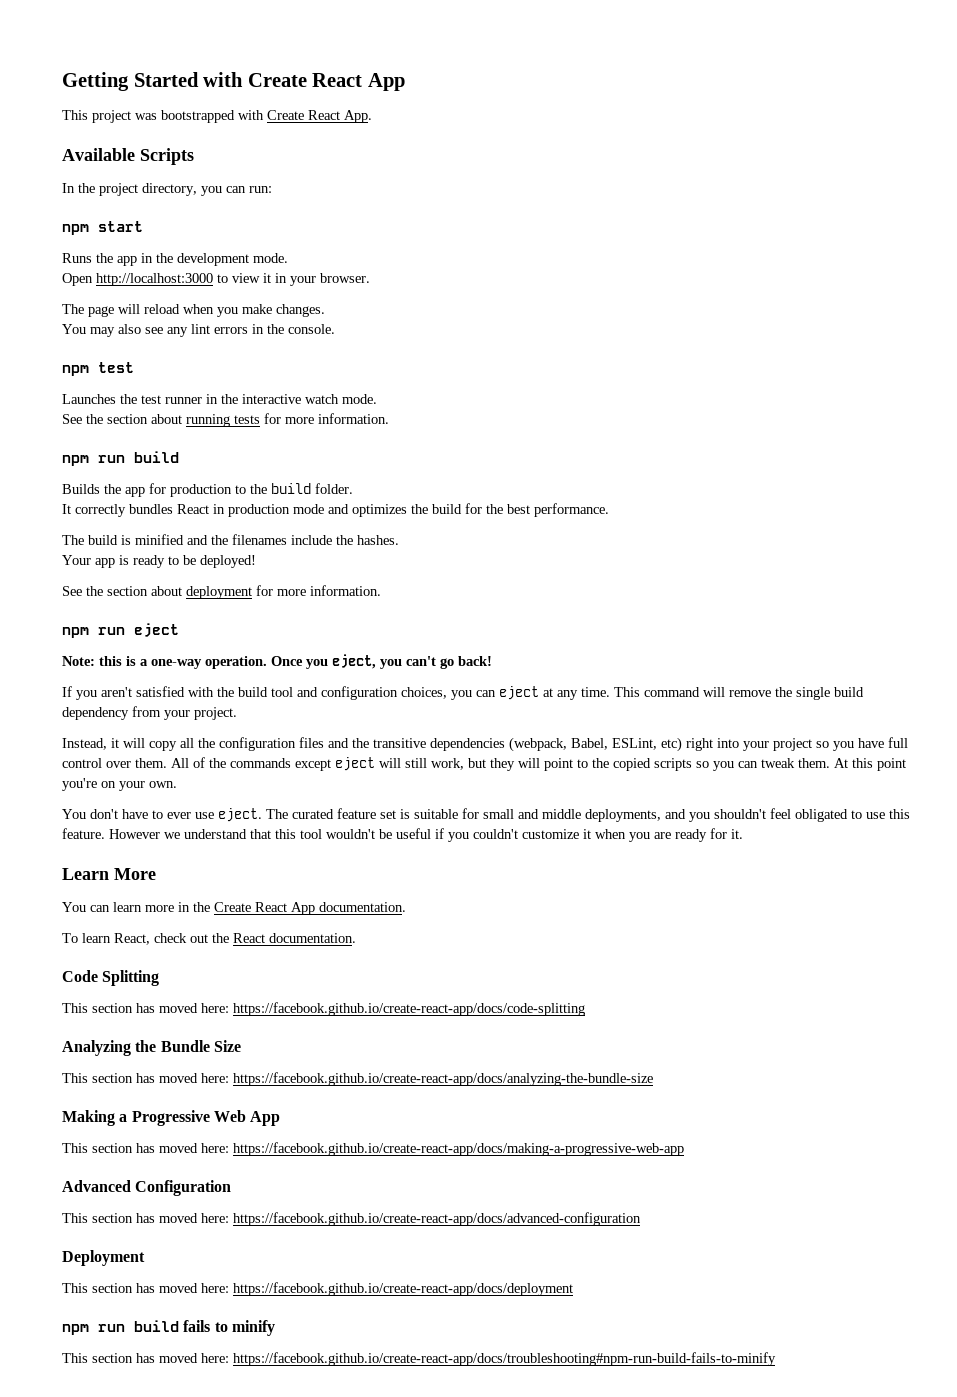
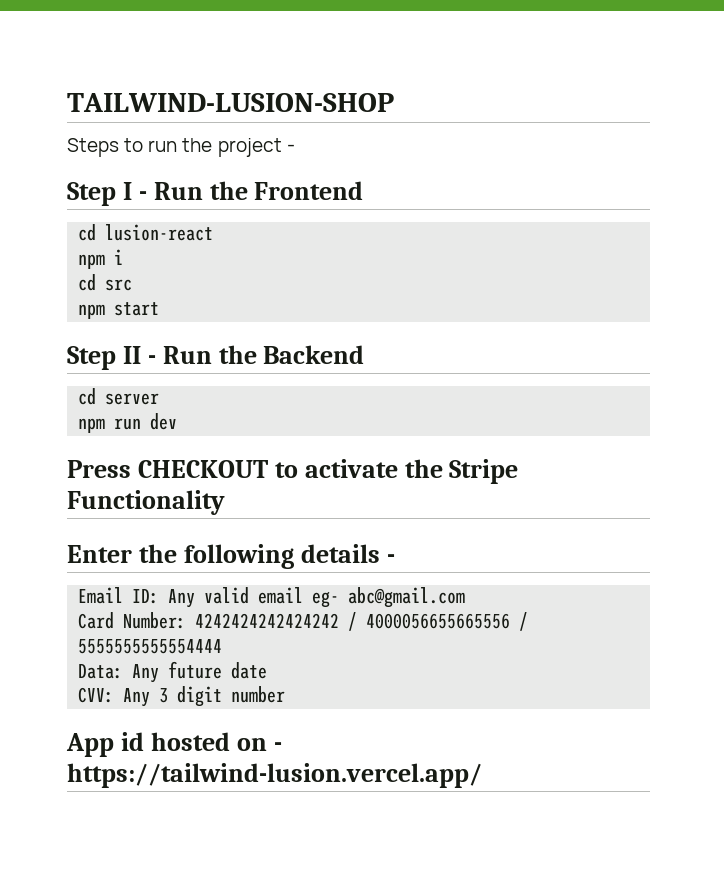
[62,72,405,91] [62,110,372,123] [62,148,194,165] [62,183,272,196] [62,221,143,235] [62,253,288,266] [62,273,370,286] [62,304,325,317] [62,324,335,337] [62,362,134,376] [62,394,377,404] [62,413,389,427] [62,451,179,466] [62,483,353,497] [62,503,609,517] [62,534,399,545] [62,555,256,568] [62,585,381,599] [62,623,179,638] [62,654,492,669] [62,686,864,700] [62,706,237,720] [62,737,908,752] [62,757,906,771] [62,778,177,791] [62,808,910,822] [62,828,743,842] [62,868,156,880] [62,902,406,915] [62,933,356,945] [62,970,160,986] [62,1002,585,1016] [62,1040,241,1056] [62,1072,653,1086] [62,1110,281,1126] [62,1142,684,1156] [62,1180,232,1196] [62,1212,641,1226] [62,1250,145,1266] [62,1282,573,1296] [62,1320,275,1336] [62,1352,776,1366] Getting Started with Create React App // This project was bootstrapped with Create React App. // Available Scripts // In the project directory, you can run: // npm start // Runs the app in the development mode. // Open http://localhost:3000 to view it in your browser. // The page will reload when you make changes. // You may also see any lint errors in the console. // npm test // Launches the test runner in the interactive watch mode. // See the section about running tests for more information. // npm run build // Builds the app for production to the build folder. // It correctly bundles React in production mode and optimizes the build for the best performance. // The build is minified and the filenames include the hashes. // Your app is ready to be deployed! // See the section about deployment for more information. // npm run eject // Note: this is a one-way operation. Once you eject, you can't go back! // If you aren't satisfied with the build tool and configuration choices, you can eject at any time. This command will remove the single build dependency from your project. // Instead, it will copy all the configuration files and the transitive dependencies (webpack, Babel, ESLint, etc) right into your project so you have full control over them. All of the commands except eject will still work, but they will point to the copied scripts so you can tweak them. At this point you're on your own. // You don't have to ever use eject. The curated feature set is suitable for small and middle deployments, and you shouldn't feel obligated to use this feature. However we understand that this tool wouldn't be useful if you couldn't customize it when you are ready for it. // Learn More // You can learn more in the Create React App documentation. // To learn React, check out the React documentation. // Code Splitting // This section has moved here: https://facebook.github.io/create-react-app/docs/code-splitting // Analyzing the Bundle Size // This section has moved here: https://facebook.github.io/create-react-app/docs/analyzing-the-bundle-size // Making a Progressive Web App // This section has moved here: https://facebook.github.io/create-react-app/docs/making-a-progressive-web-app // Advanced Configuration // This section has moved here: https://facebook.github.io/create-react-app/docs/advanced-configuration // Deployment // This section has moved here: https://facebook.github.io/create-react-app/docs/deployment // npm run build fails to minify // This section has moved here: https://facebook.github.io/create-react-app/docs/troubleshooting#npm-run-build-fails-to-minify -> [67,93,394,112] [67,138,295,157] [67,181,364,206] [78,224,214,241] [78,249,124,269] [78,274,133,291] [78,302,160,319] [67,345,365,370] [78,388,160,405] [78,413,178,433] [67,459,519,484] [67,490,225,515] [67,544,395,569] [78,587,466,608] [78,612,529,631] [78,639,223,654] [78,661,268,683] [78,686,286,707] [66,732,282,757] [67,763,482,788] TAILWIND-LUSION-SHOP // Steps to run the project - // Step I - Run the Frontend // cd lusion-react // npm i // cd src // npm start // Step II - Run the Backend // cd server // npm run dev // Press CHECKOUT to activate the Stripe Functionality // Enter the following details - // Email ID: Any valid email eg- abc@gmail.com // Card Number: 4242424242424242 / 4000056655665556 / 5555555555554444 // Data: Any future date // CVV: Any 3 digit number // App id hosted on - https://tailwind-lusion.vercel.app/

